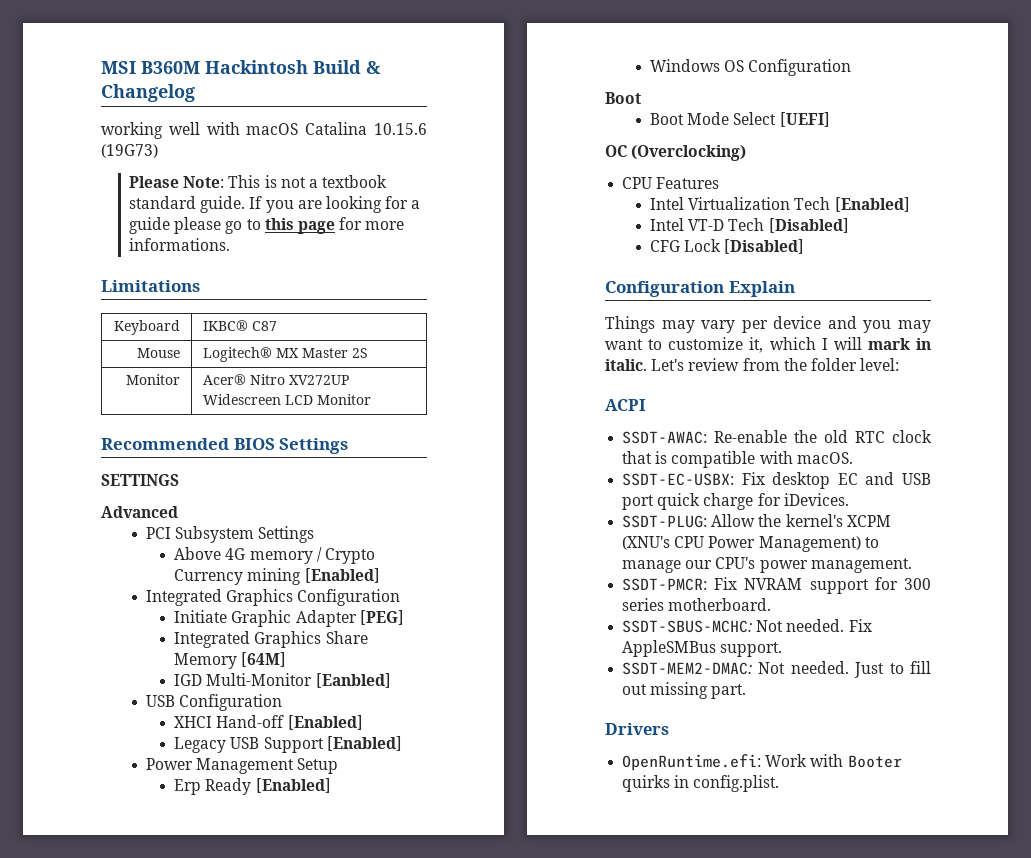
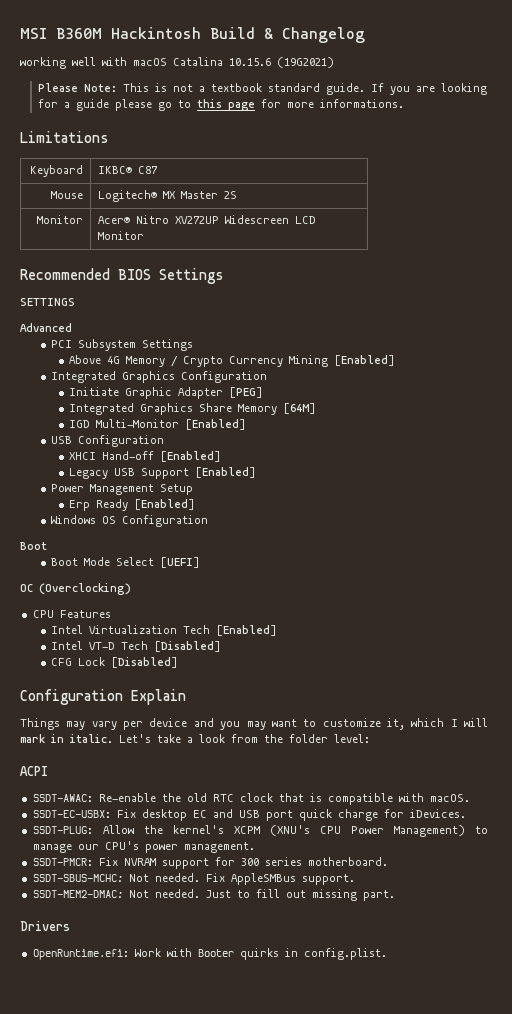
[101,144,158,158] (19G73) -> [277,57,334,68] (19G2021)
[249,551,313,564] memory -> [126,356,166,367] Memory
[247,568,302,585] mining -> [289,355,329,367] Mining
[315,673,391,688] [Eanbled] -> [185,419,247,430] [Enabled]
[688,358,740,371] review -> [157,734,225,743] take a look

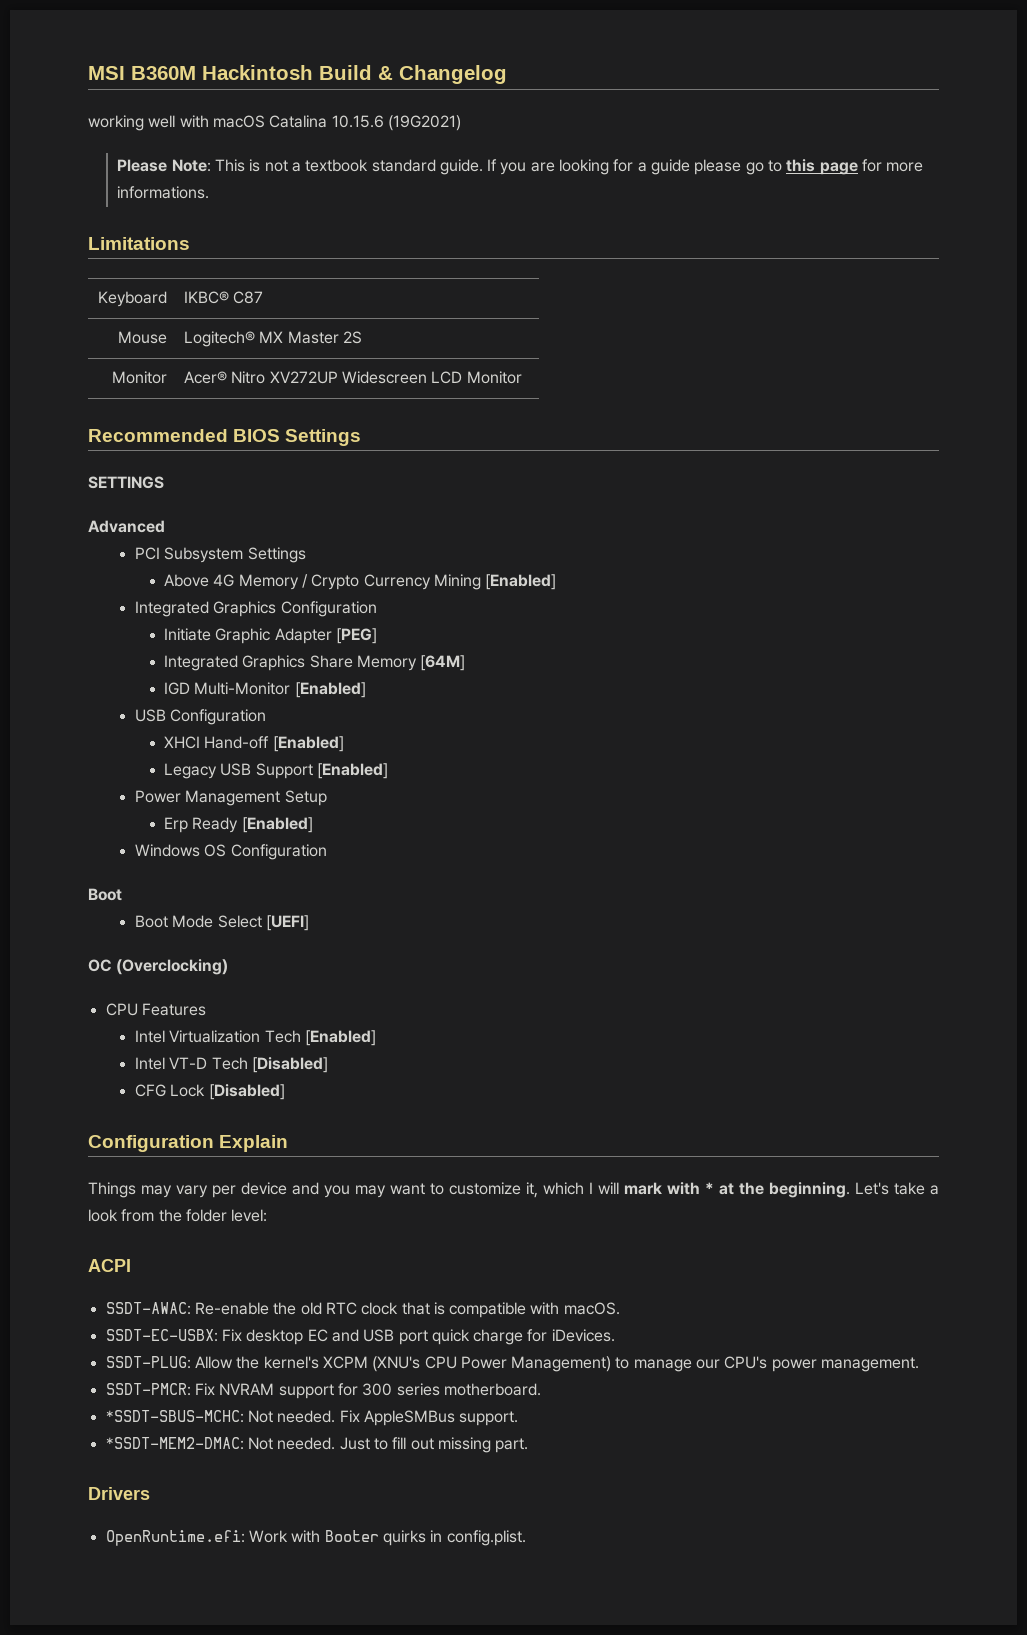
[51,734,113,743] in italic. -> [667,1182,850,1198] with * at the beginning.
[32,874,123,882] SSDT-SBUS-MCHC: -> [105,1410,244,1423] *SSDT-SBUS-MCHC:
[32,890,123,898] SSDT-MEM2-DMAC: -> [105,1437,244,1450] *SSDT-MEM2-DMAC:

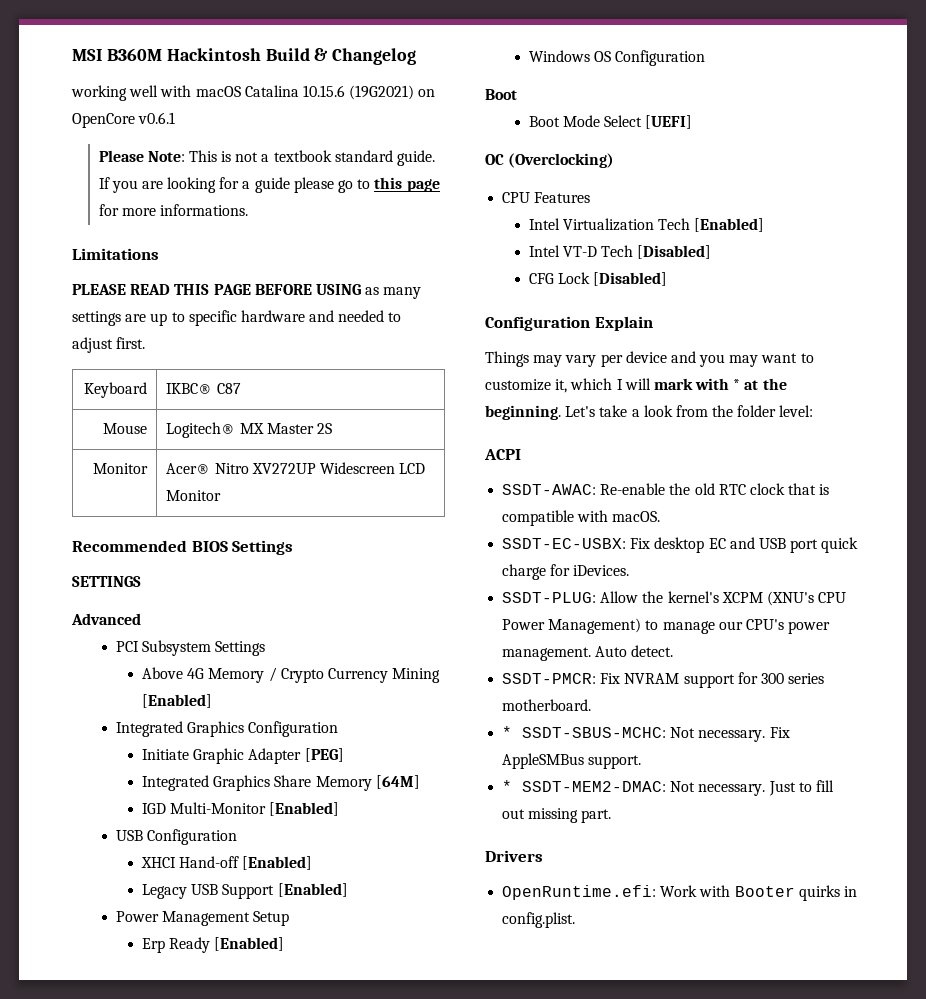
(461, 123) none -> [418,89,436,97] [72,112,176,128] on OpenCore v0.6.1
(190, 243) none -> [72,284,422,299] [72,310,402,326] [72,337,146,353] // PLEASE READ THIS PAGE BEFORE USING as many settings are up to specific hardware and needed to adjust first.
(920, 1364) none -> [595,645,674,657] Auto detect.
[105,1410,336,1423] *SSDT-SBUS-MCHC: Not needed. -> [502,726,766,742] * SSDT-SBUS-MCHC: Not necessary.
[105,1437,336,1450] *SSDT-MEM2-DMAC: Not needed. -> [502,780,766,796] * SSDT-MEM2-DMAC: Not necessary.

